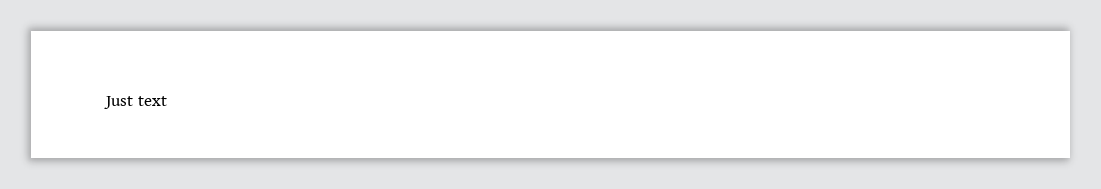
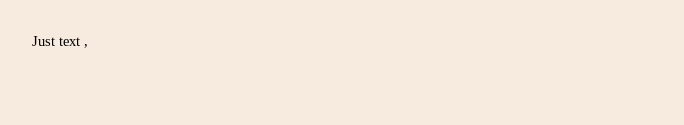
(167, 101) none -> [84,44,88,48] ,

